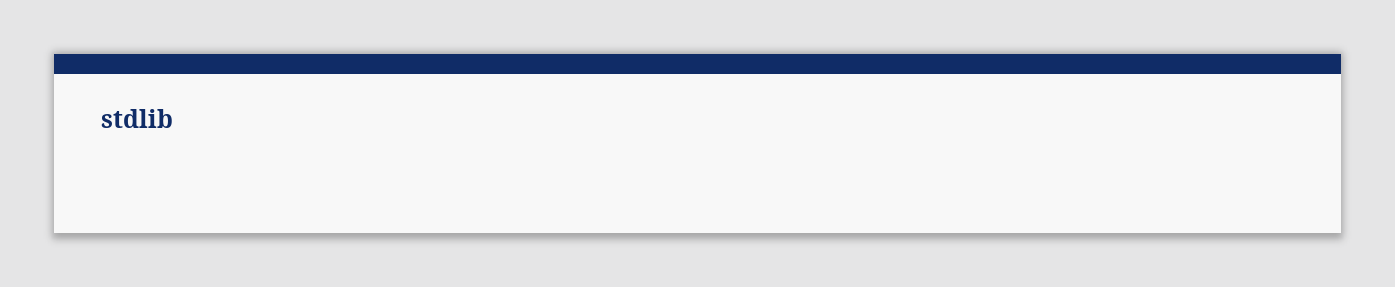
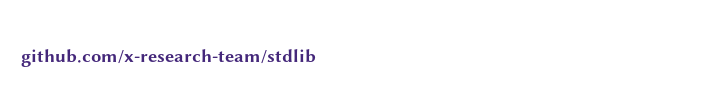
[101,109,173,128] stdlib -> [21,49,316,67] github.com/x-research-team/stdlib

